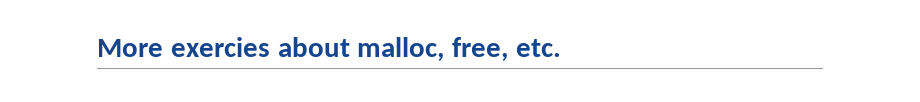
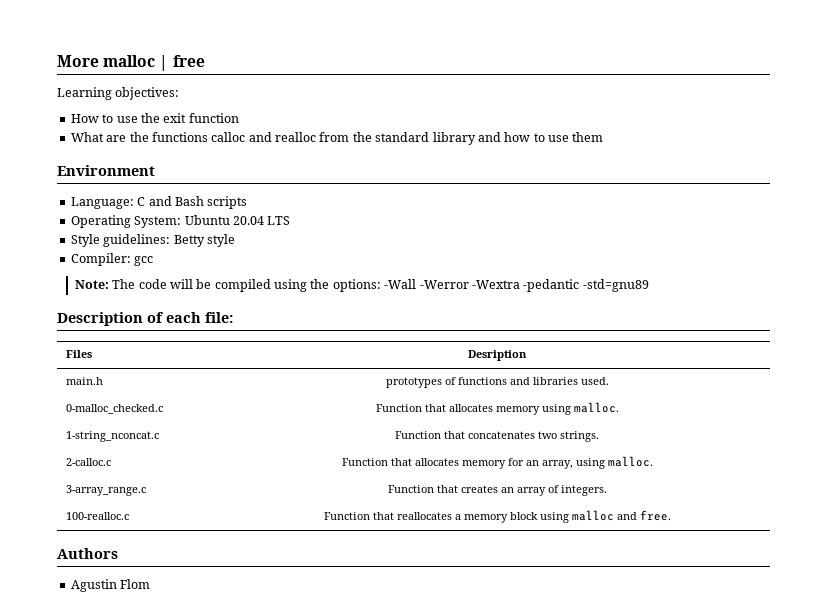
[170,37,562,61] exercies about malloc, free, etc. -> [103,55,205,71] [57,87,180,100] [70,113,239,123] [70,132,604,145] [57,165,155,176] [70,196,248,209] [70,215,291,228] [70,234,235,247] [70,253,154,266] [74,279,649,292] [57,312,233,326] [65,350,92,358] [468,350,527,361] [65,377,103,385] [385,377,609,388] [65,404,163,414] [375,402,619,415] [65,431,159,442] [395,431,599,442] [65,458,111,466] [341,456,653,469] [65,485,146,496] [387,485,607,496] [65,512,129,520] [323,510,671,523] [57,548,118,559] [70,579,151,592] malloc | free // Learning objectives: // How to use the exit function // What are the functions calloc and realloc from the standard library and how to use them // Environment // Language: C and Bash scripts // Operating System: Ubuntu 20.04 LTS // Style guidelines: Betty style // Compiler: gcc // Note: The code will be compiled using the options: -Wall -Werror -Wextra -pedantic -std=gnu89 // Description of each file: // Files | Desription // main.h | prototypes of functions and libraries used. // 0-malloc_checked.c | Function that allocates memory using malloc. // 1-string_nconcat.c | Function that concatenates two strings. // 2-calloc.c | Function that allocates memory for an array, using malloc. // 3-array_range.c | Function that creates an array of integers. // 100-realloc.c | Function that reallocates a memory block using malloc and free. // Authors // Agustin Flom

